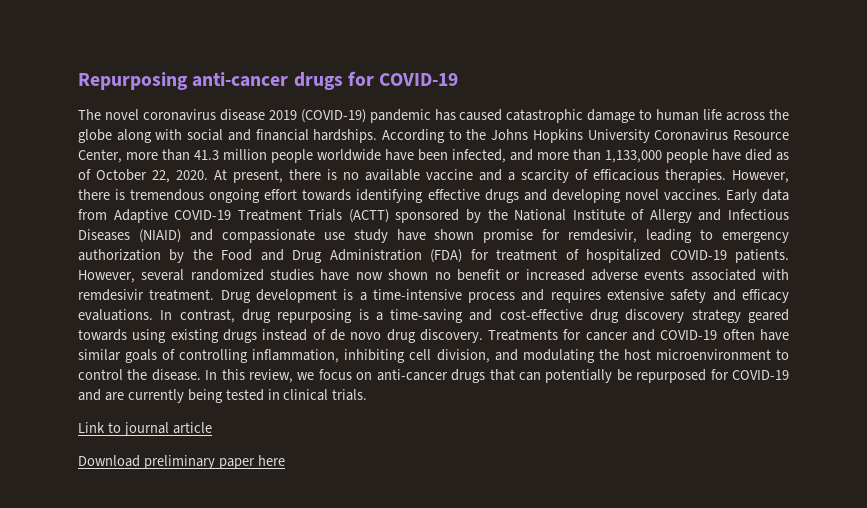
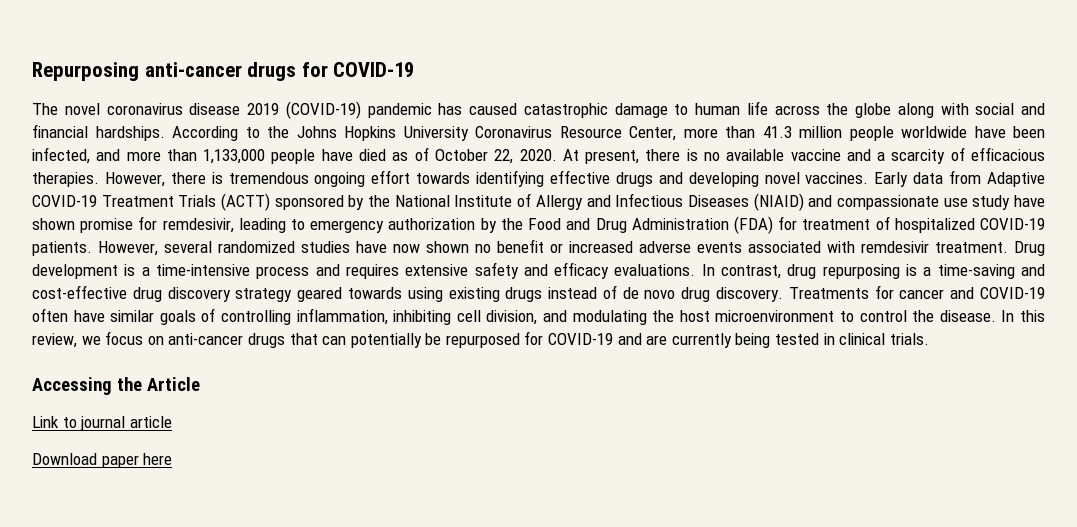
(368, 395) none -> [32,377,200,395] // Accessing the Article
[143,455,215,469] preliminary -> (97, 459) none

